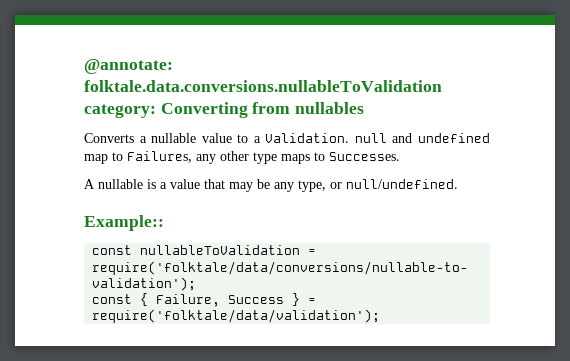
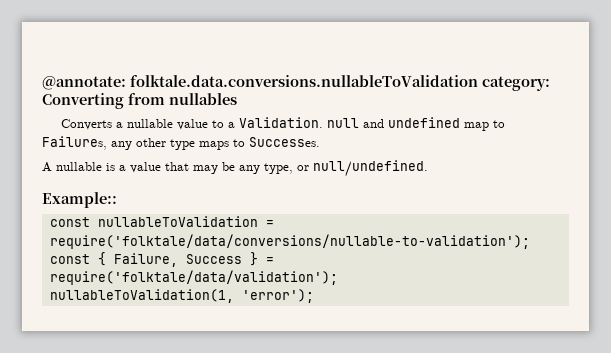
(381, 316) none -> [49,289,314,303] // nullableToValidation(1, 'error');

